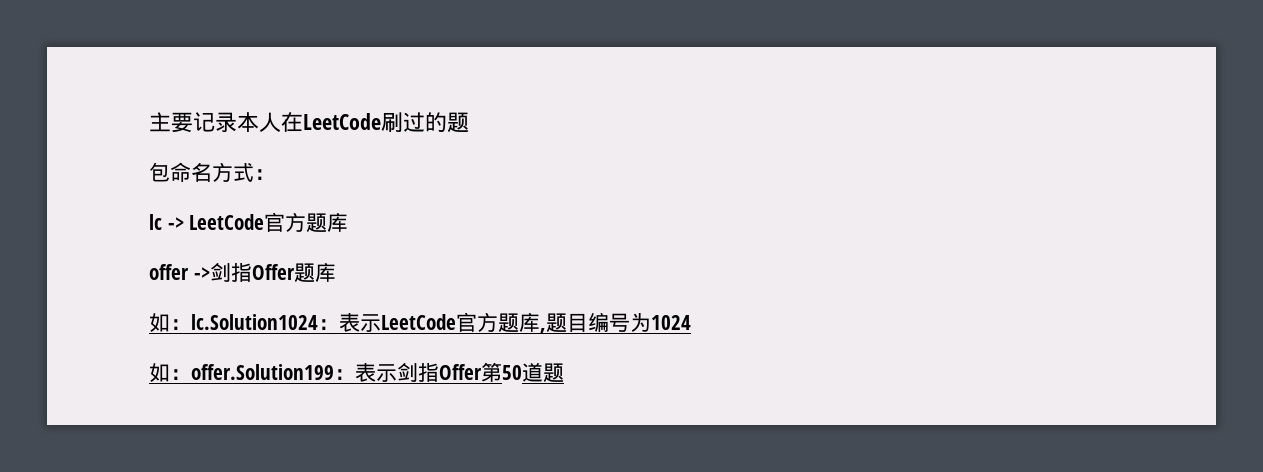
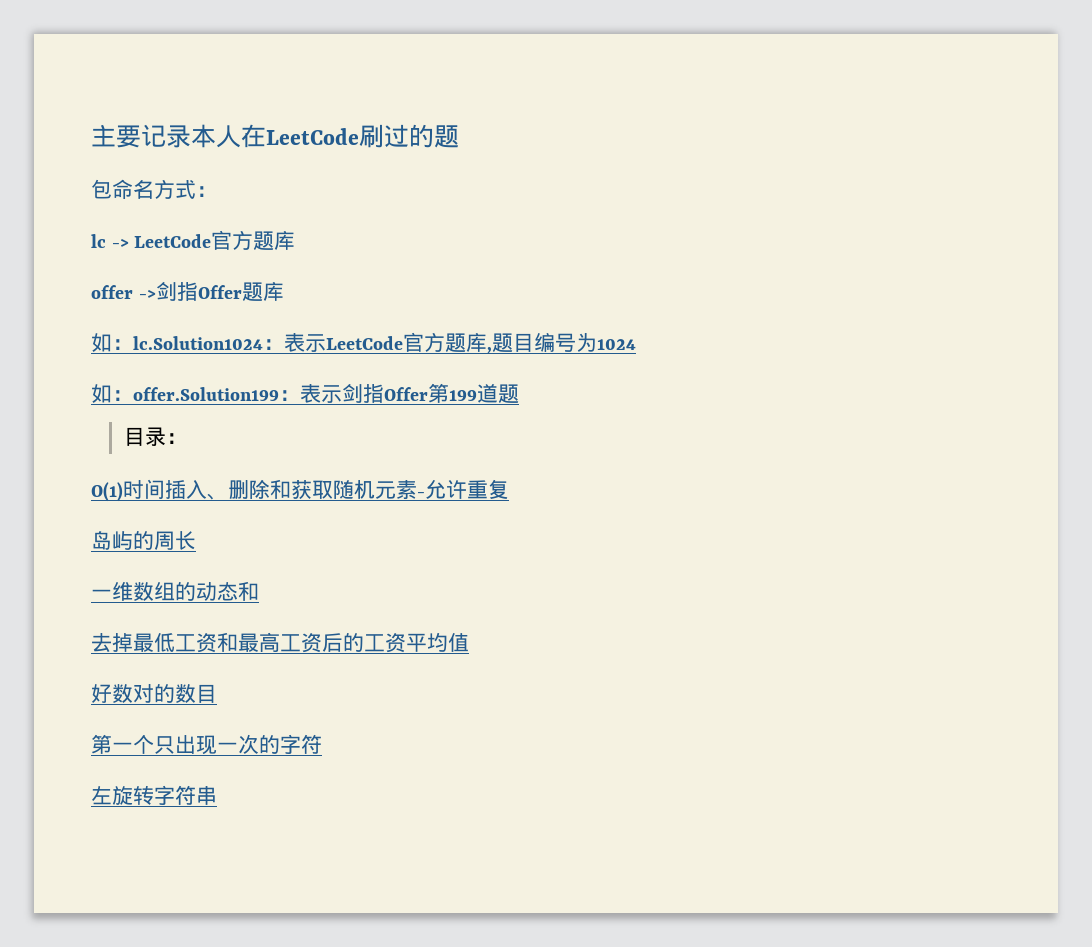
[502,365,522,380] 50 -> [449,390,477,401] 199
(564, 373) none -> [123,427,187,446] [91,479,509,502] [91,531,196,550] [91,581,259,601] [91,632,469,653] [91,684,217,703] [91,734,322,755] [91,785,217,805] // 目录： // O(1)时间插入、删除和获取随机元素-允许重复 // 岛屿的周长 // 一维数组的动态和 // 去掉最低工资和最高工资后的工资平均值 // 好数对的数目 // 第一个只出现一次的字符 // 左旋转字符串

